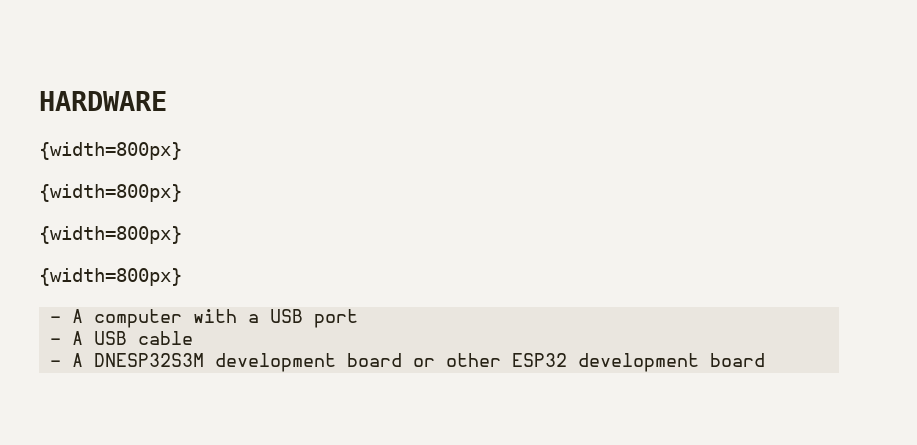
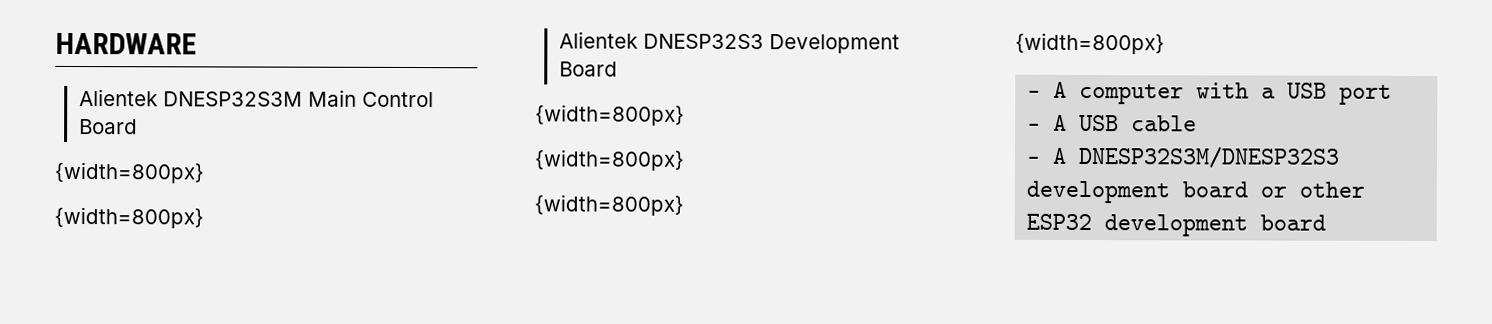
(167, 101) none -> [78,89,434,108] [78,119,138,135] [54,161,204,184] [54,206,204,229] [558,31,900,54] [558,61,618,77] // Alientek DNESP32S3M Main Control Board // {width=800px} // {width=800px} // Alientek DNESP32S3 Development Board
[94,353,205,367] DNESP32S3M -> [1078,145,1341,169] DNESP32S3M/DNESP32S3

